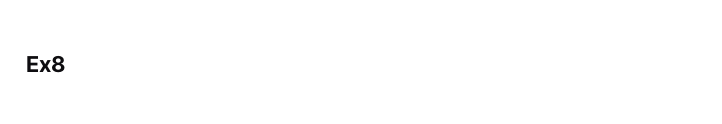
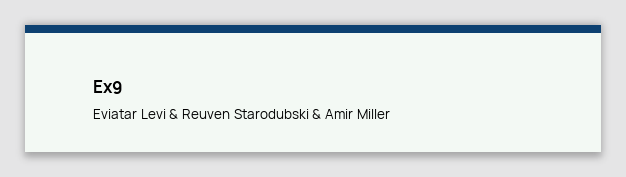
[26,55,65,73] Ex8 -> [93,80,123,94] [93,109,390,119] Ex9 // Eviatar Levi & Reuven Starodubski & Amir Miller

